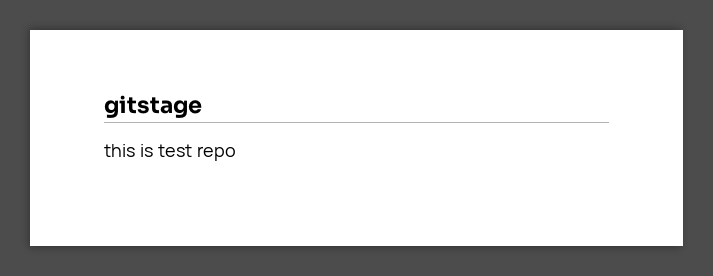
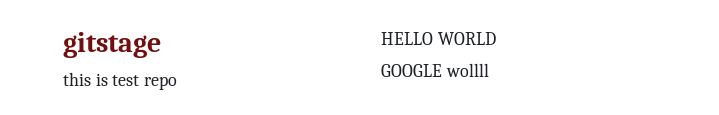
(236, 153) none -> [381,32,496,45] [381,63,489,77] // HELLO WORLD // GOOGLE wollll

